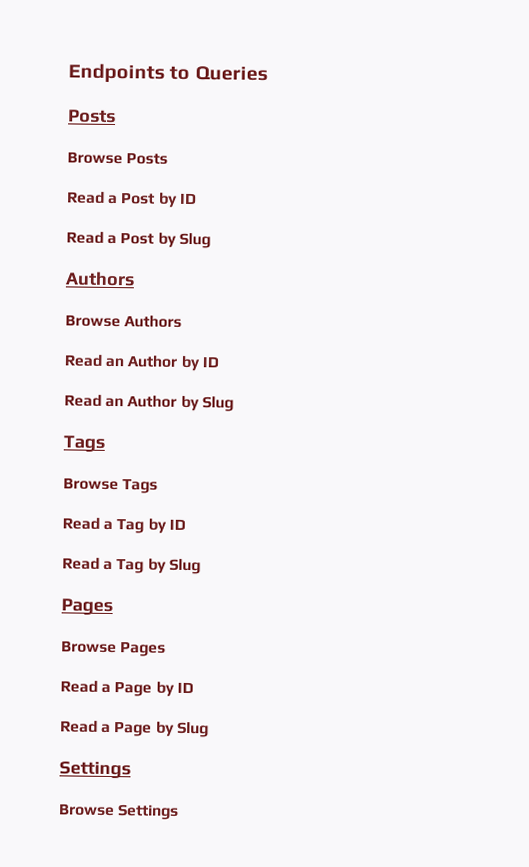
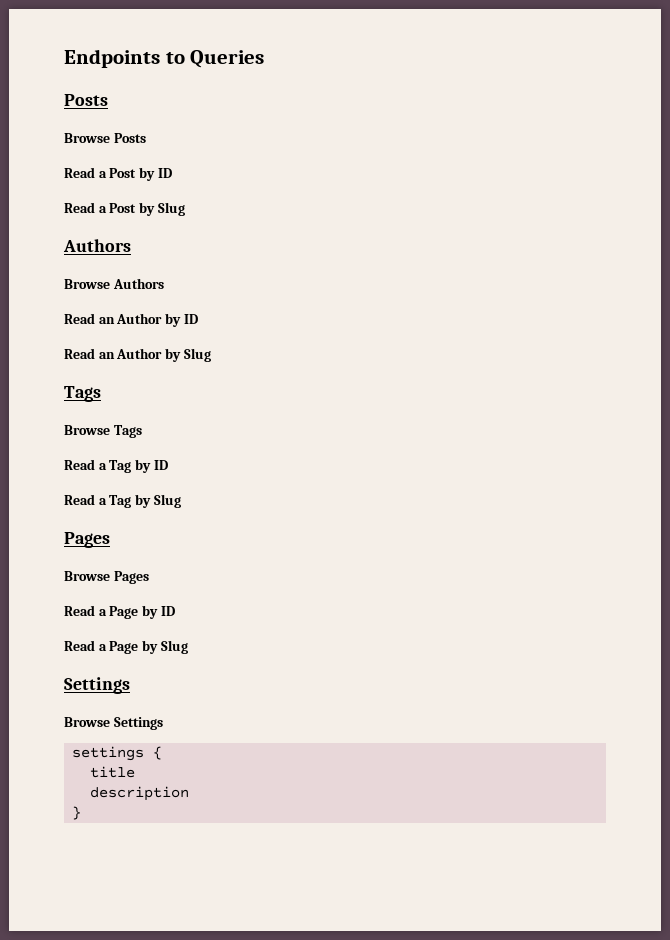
(180, 812) none -> [71,746,162,761] [89,766,135,778] [89,786,189,801] [71,806,81,820] // settings { // title // description // }

